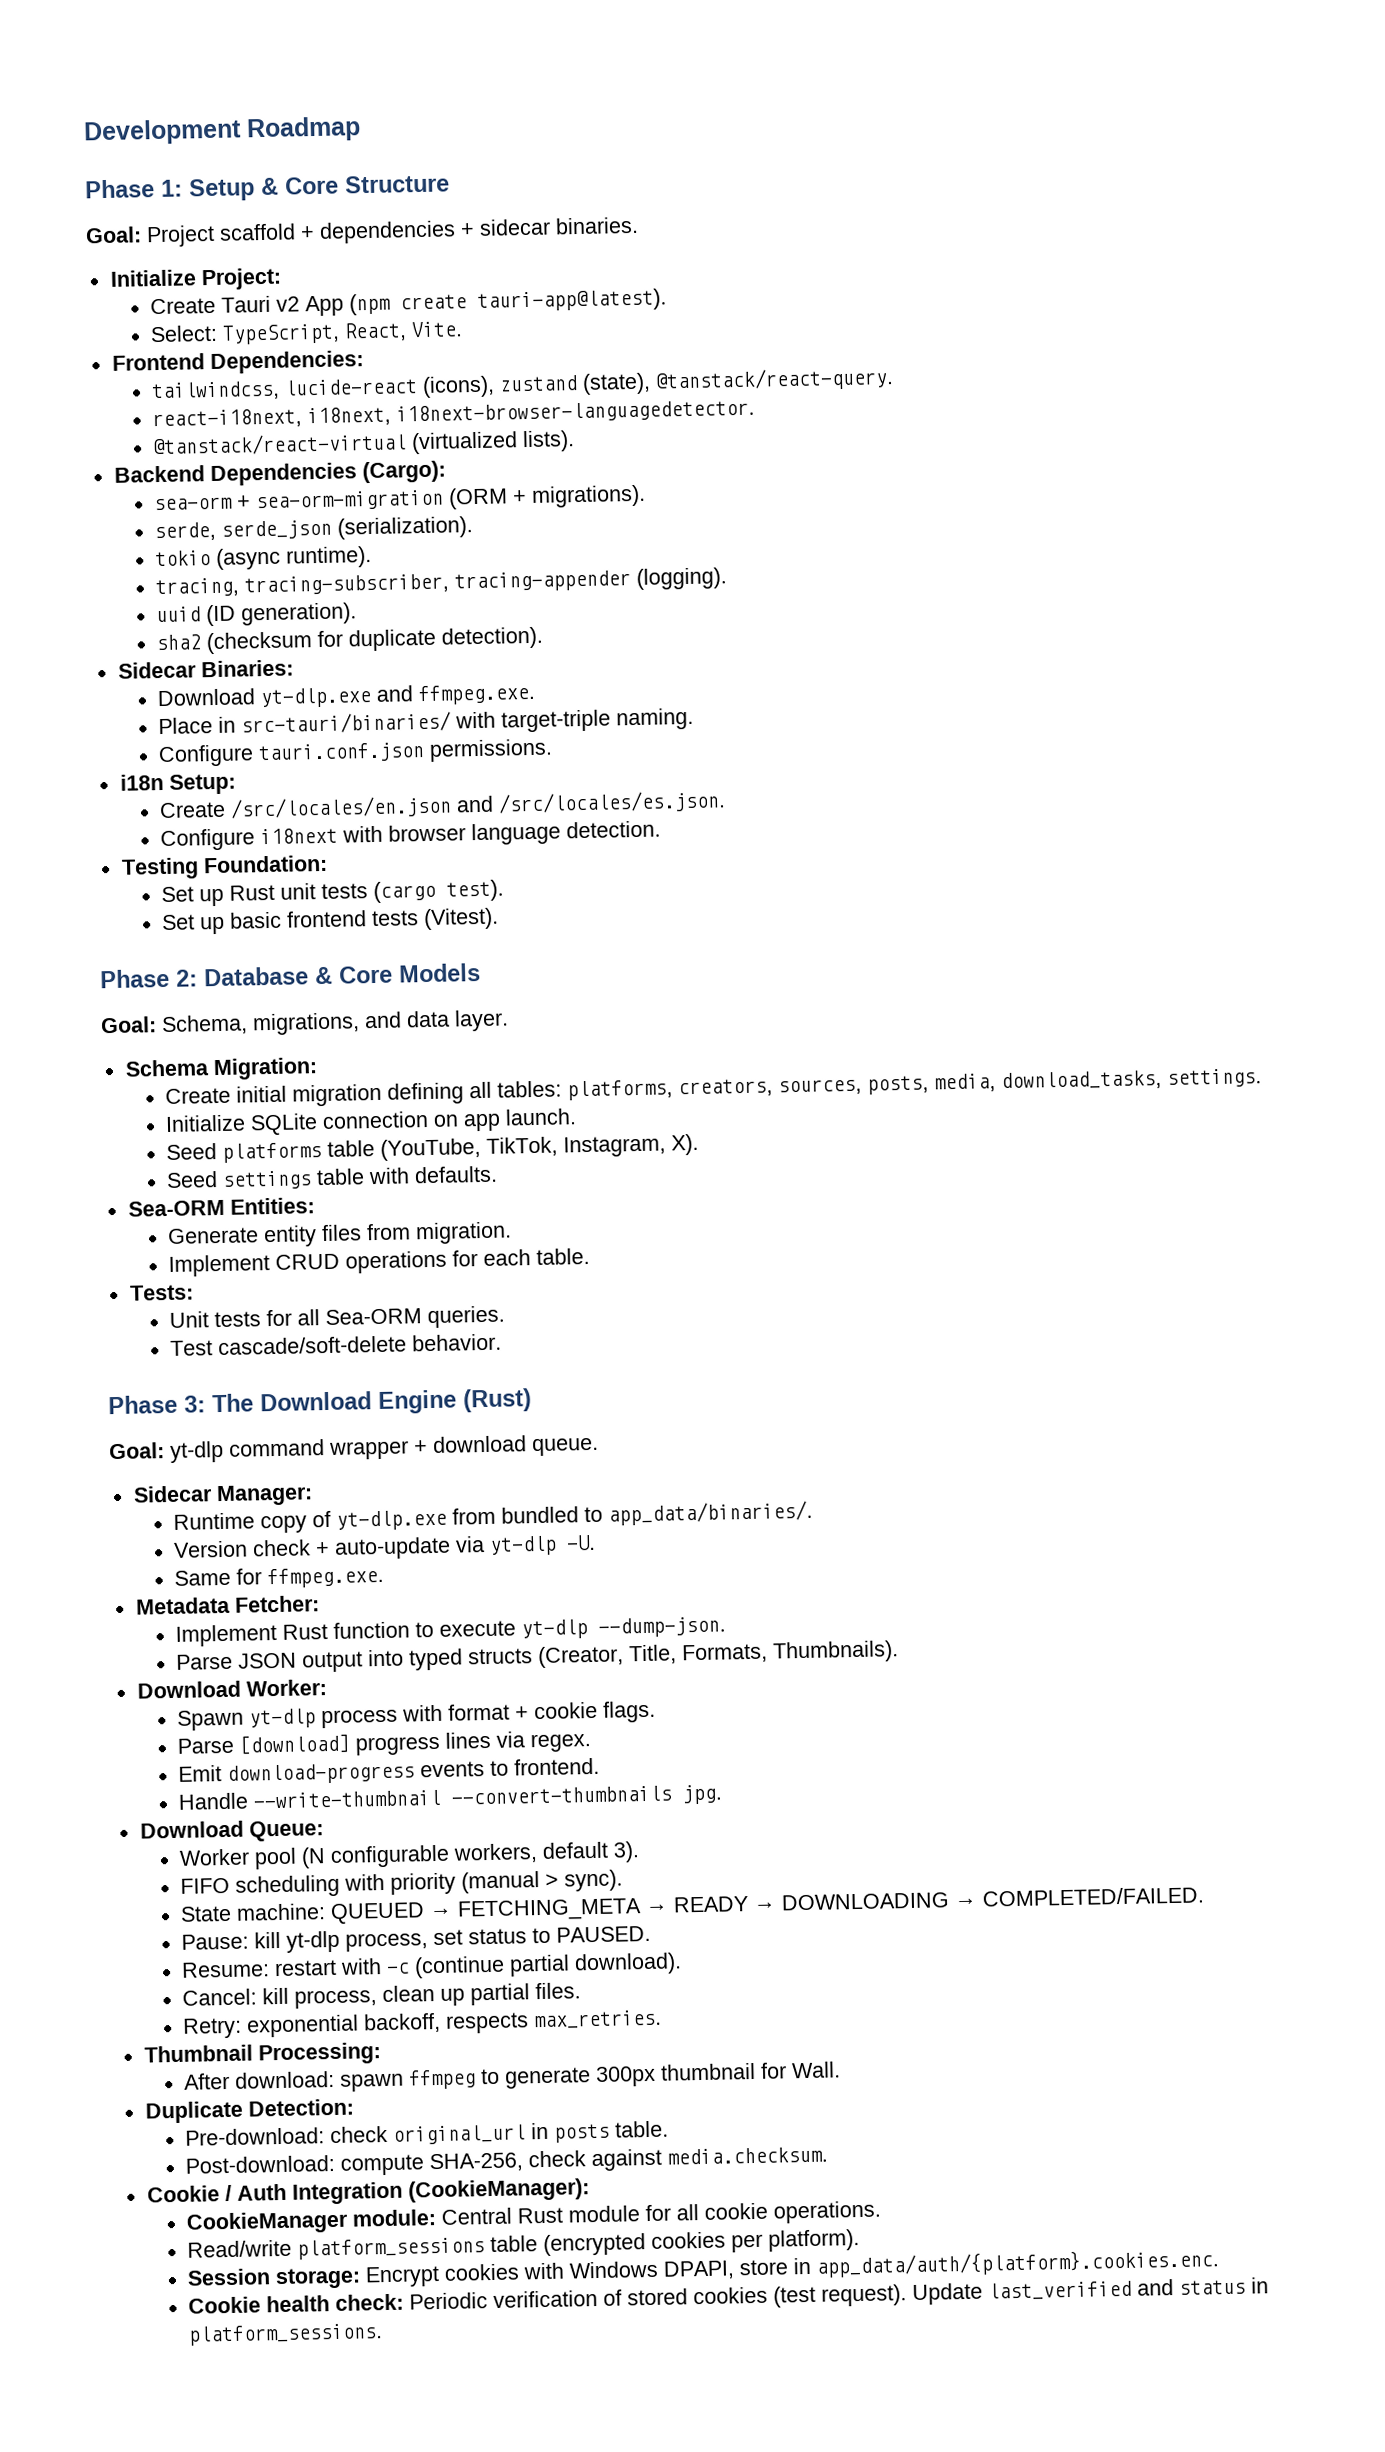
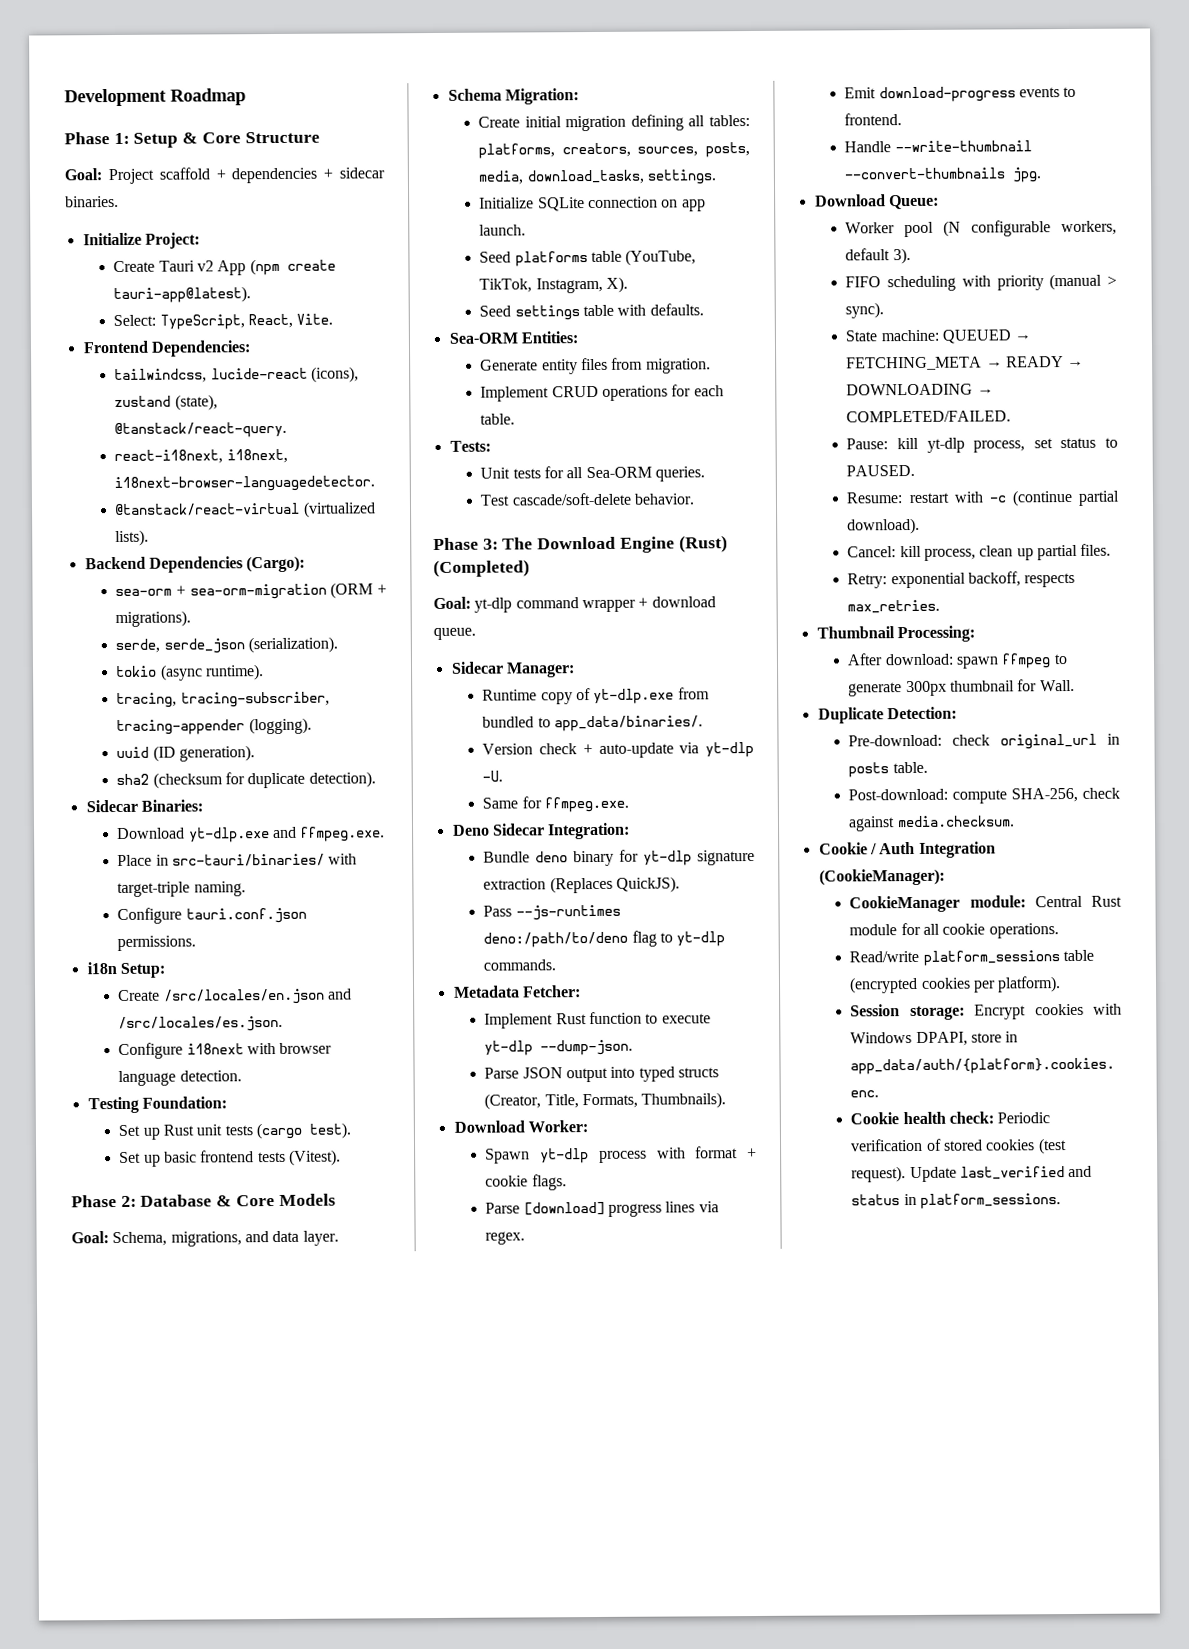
(532, 1400) none -> [433,559,530,578] (Completed)
(385, 1577) none -> [451,822,631,840] [483,849,755,867] [483,876,681,894] [483,904,621,921] [483,930,726,948] [483,959,557,971] // Deno Sidecar Integration: // Bundle deno binary for yt-dlp signature extraction (Replaces QuickJS). // Pass --js-runtimes deno:/path/to/deno flag to yt-dlp commands.

